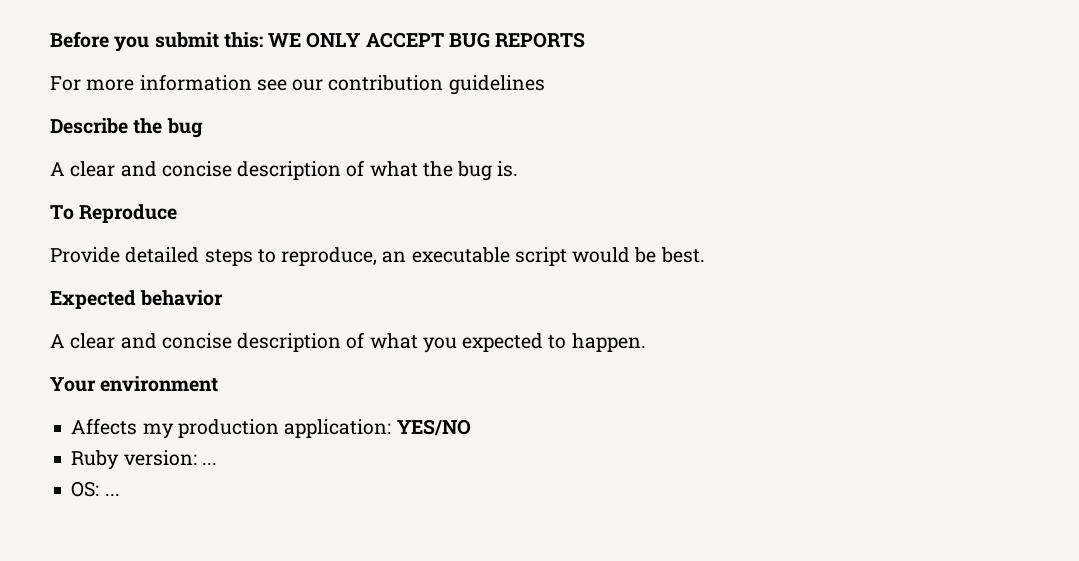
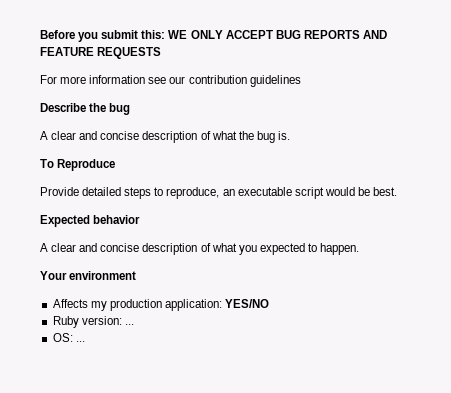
(586, 40) none -> [362,30,387,39] [40,47,162,59] AND FEATURE REQUESTS

